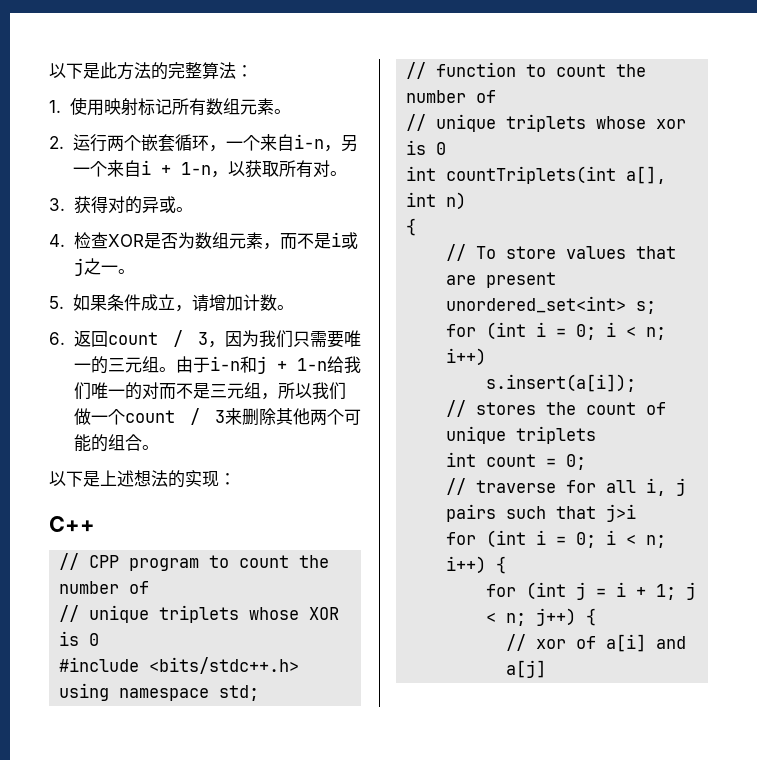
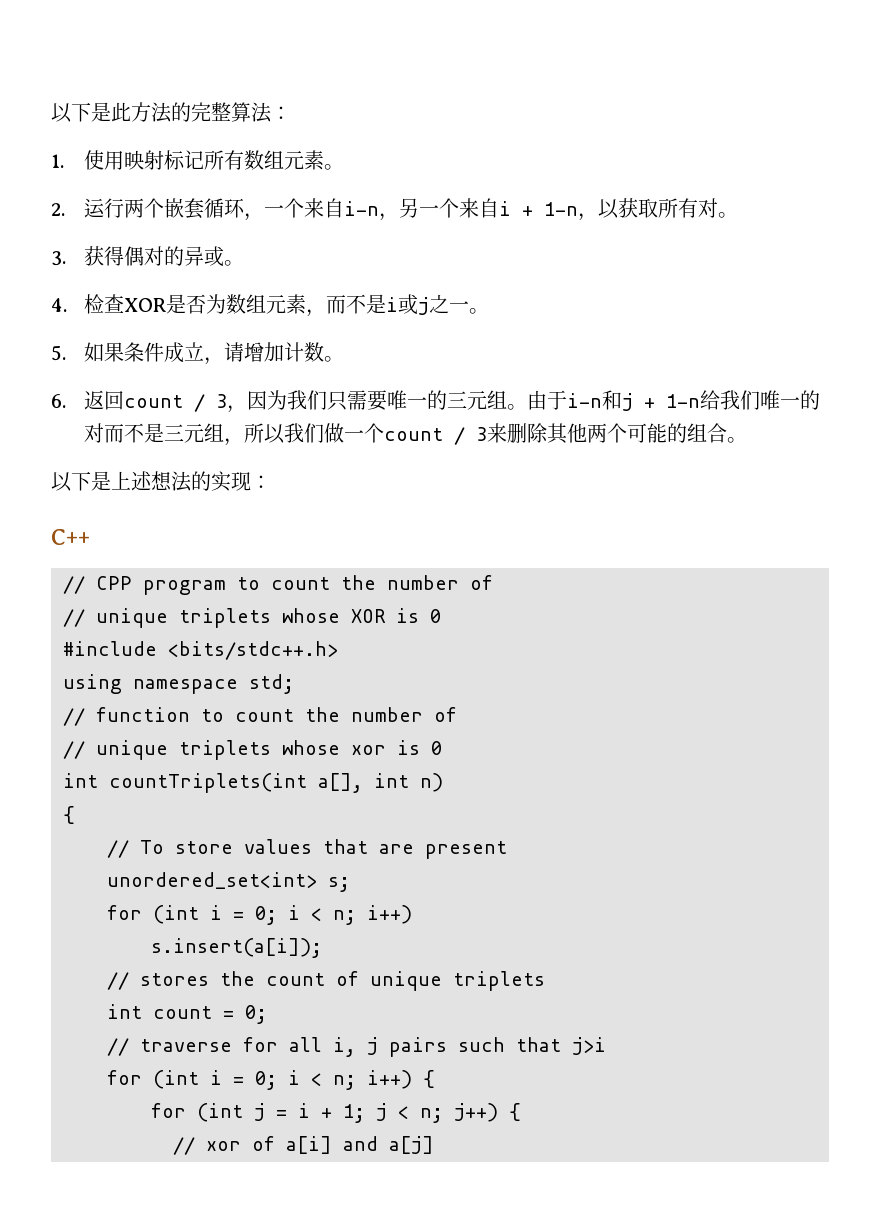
(108, 204) none -> [123,246,144,266] 偶

